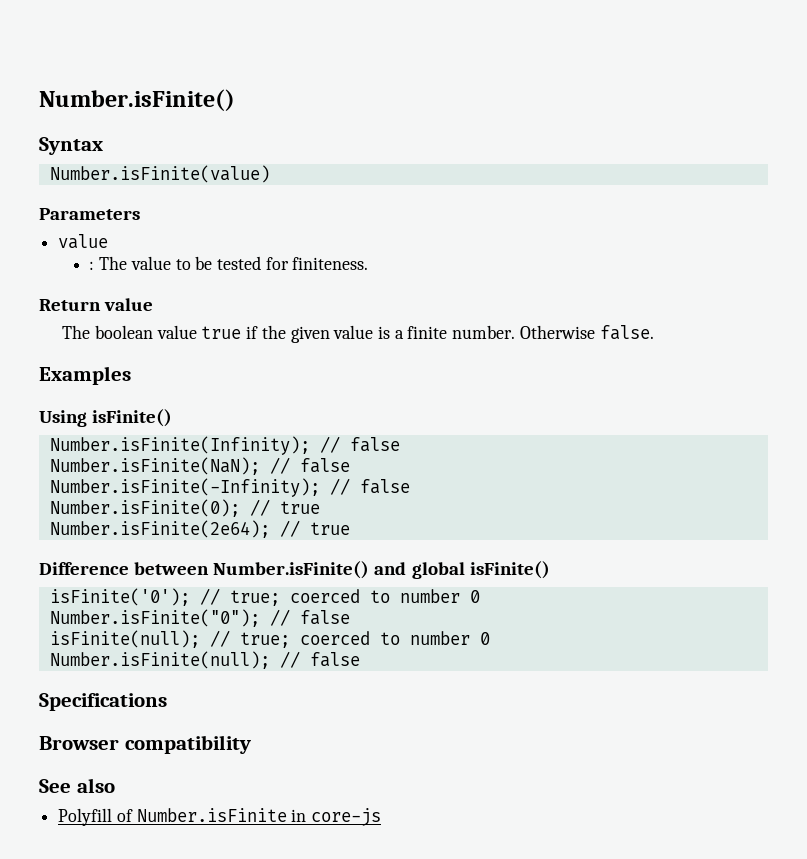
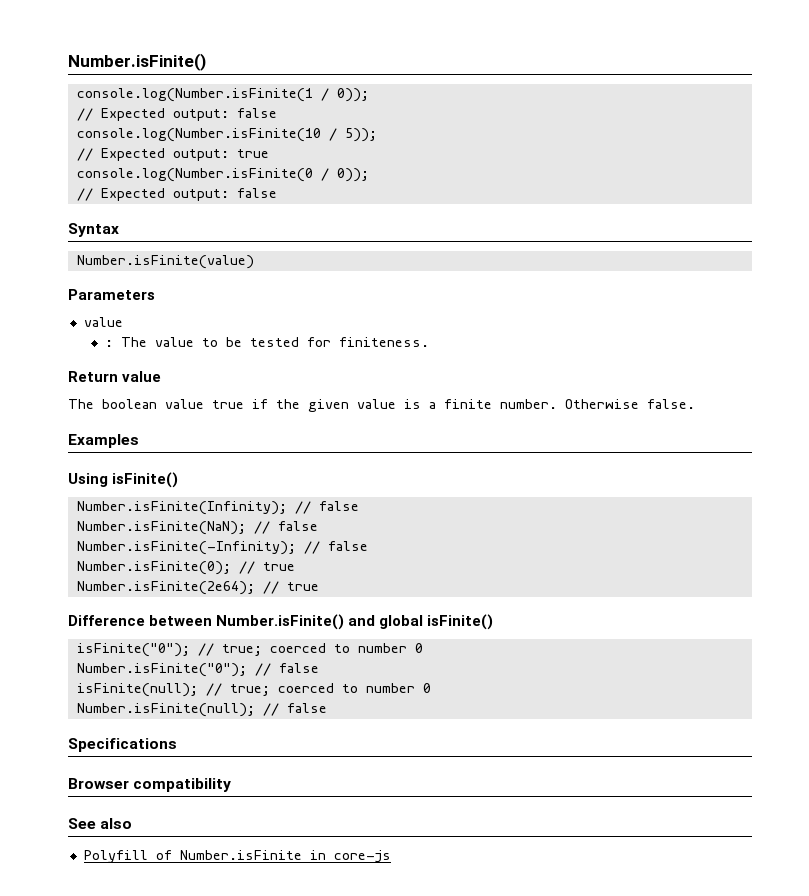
[39,89,235,111] Number.isFinite() -> [68,53,206,71] [76,88,369,102] [76,108,277,121] [76,128,377,142] [76,148,269,161] [76,168,369,182] [76,188,277,201] Number.isFinite() // console.log(Number.isFinite(1 / 0)); // // Expected output: false // console.log(Number.isFinite(10 / 5)); // // Expected output: true // console.log(Number.isFinite(0 / 0)); // // Expected output: false
[49,588,190,606] isFinite('0'); -> [76,643,190,657] isFinite("0");

